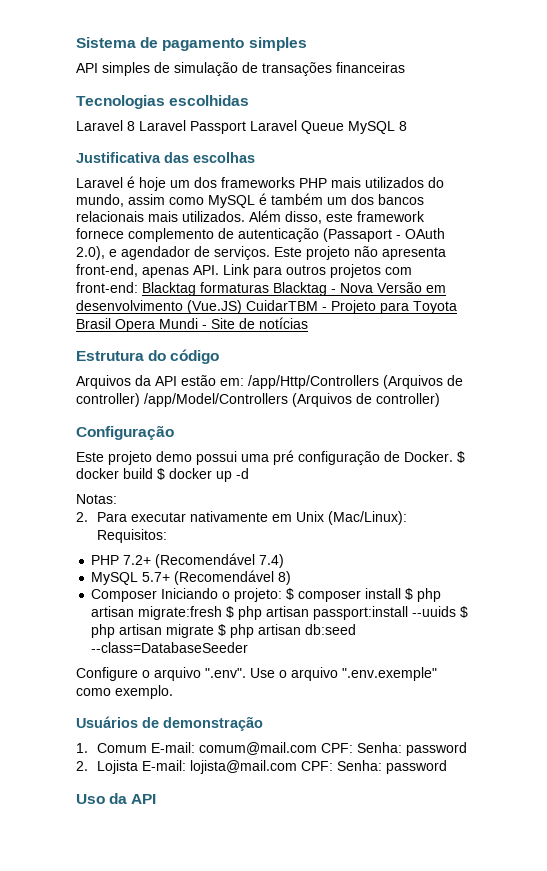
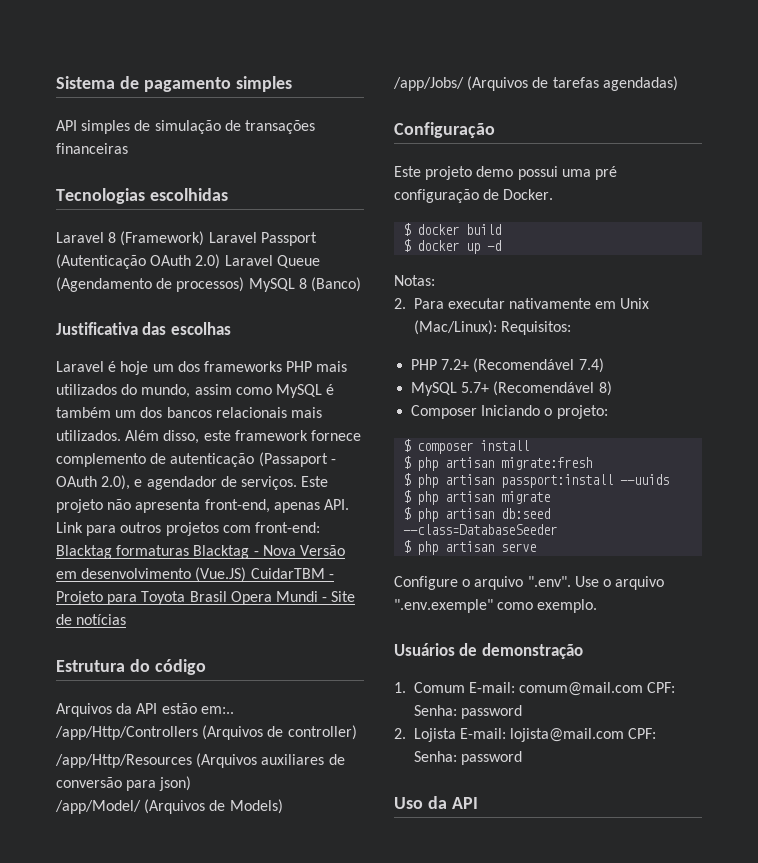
(135, 126) none -> [120,231,205,246] (Framework)
[250,120,344,134] Laravel Queue -> [56,254,320,269] [56,277,245,292] (Autenticação OAuth 2.0) Laravel Queue (Agendamento de processos)
(407, 126) none -> [310,277,361,292] (Banco)
[220,378,244,386] em: -> [200,706,234,714] em:..
[144,393,440,407] /app/Model/Controllers (Arquivos de controller) -> [55,753,345,768] [56,776,192,791] [55,799,283,814] [393,76,678,91] // /app/Http/Resources (Arquivos auxiliares de conversão para json) // /app/Model/ (Arquivos de Models) // /app/Jobs/ (Arquivos de tarefas agendadas)
(453, 456) none -> (554, 194) //
(153, 473) none -> (502, 229) //
(283, 595) none -> (608, 412) //
(402, 593) none -> (530, 445) //
(223, 613) none -> (593, 463) //
(457, 611) none -> (670, 479) //
(215, 631) none -> (551, 497) //
(249, 647) none -> [403,540,537,555] // $ php artisan serve

